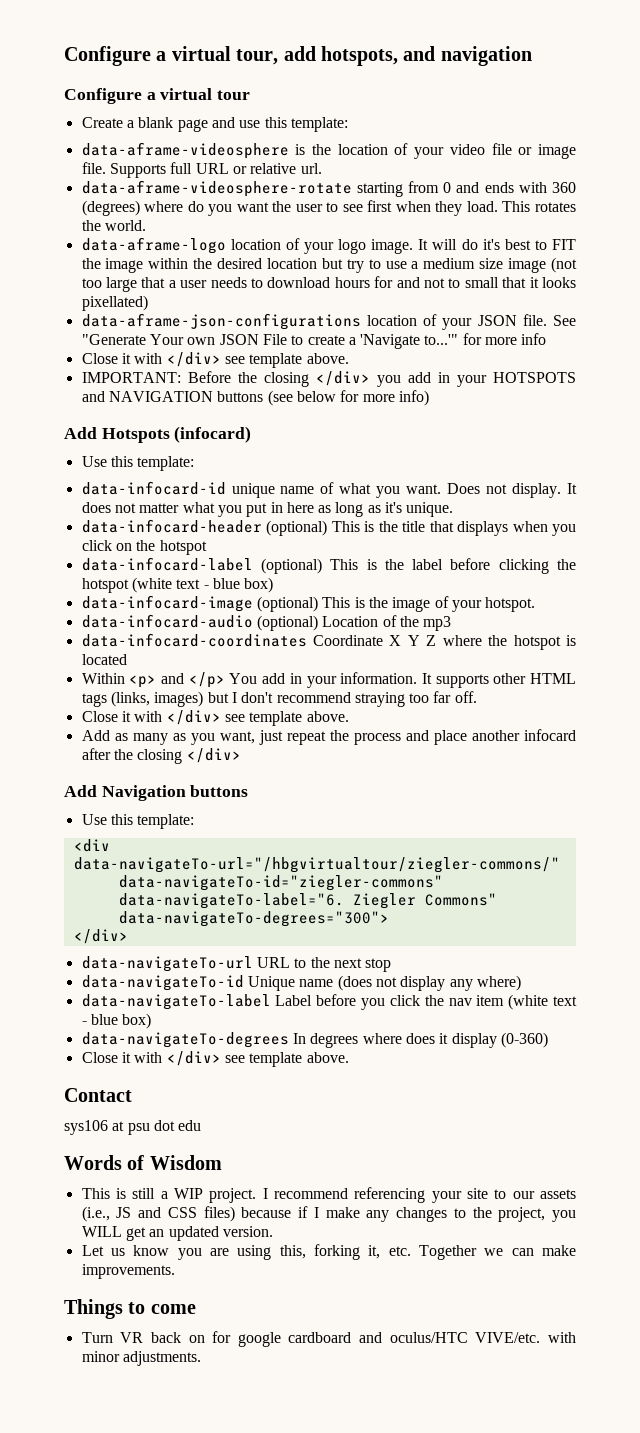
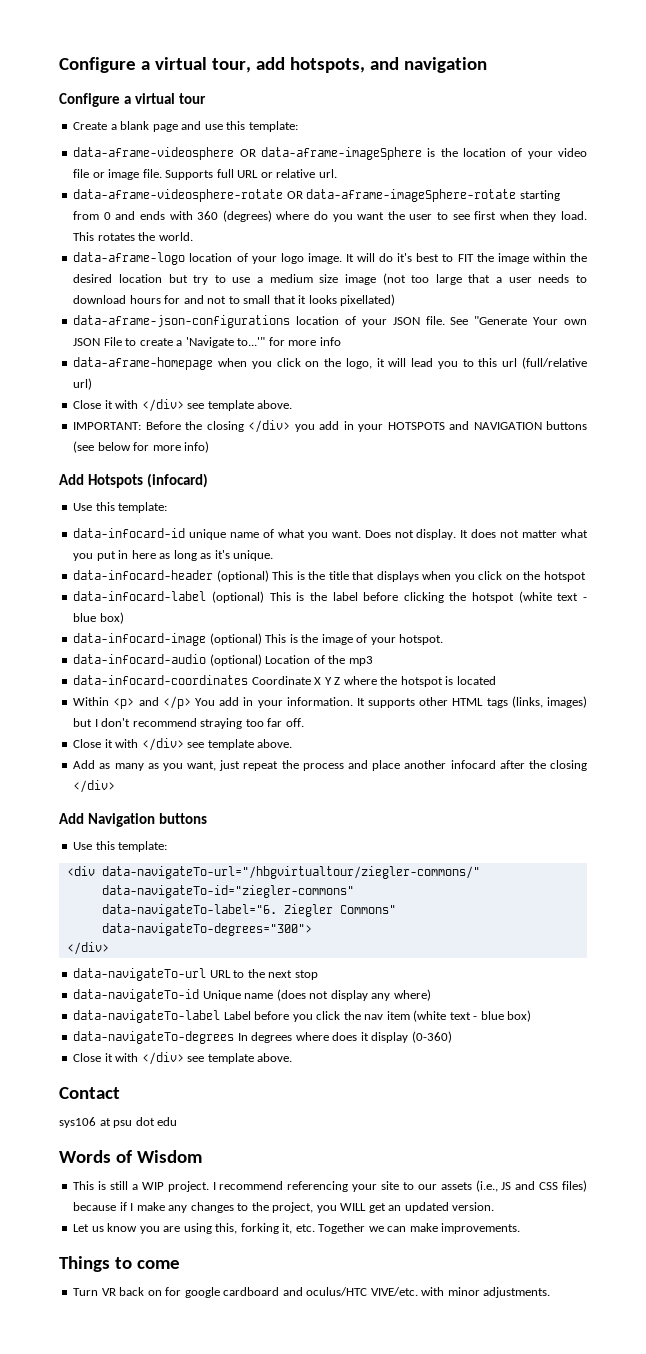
(289, 150) none -> [239,147,422,160] OR data-aframe-imageSphere
(352, 188) none -> [286,189,517,202] OR data-aframe-imageSphere-rotate
(547, 339) none -> [73,357,588,370] [73,378,93,390] // data-aframe-homepage when you click on the logo, it will lead you to this url (full/relative url)

